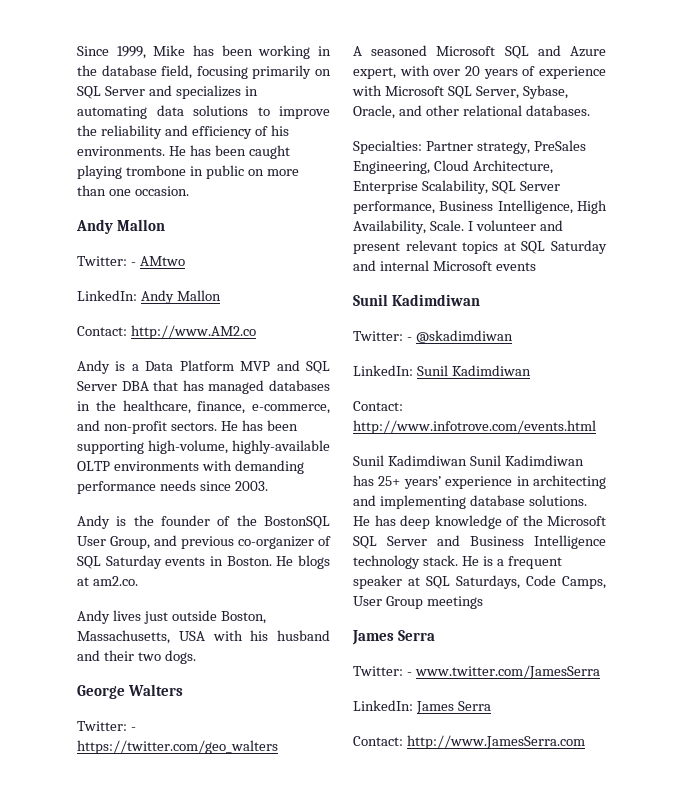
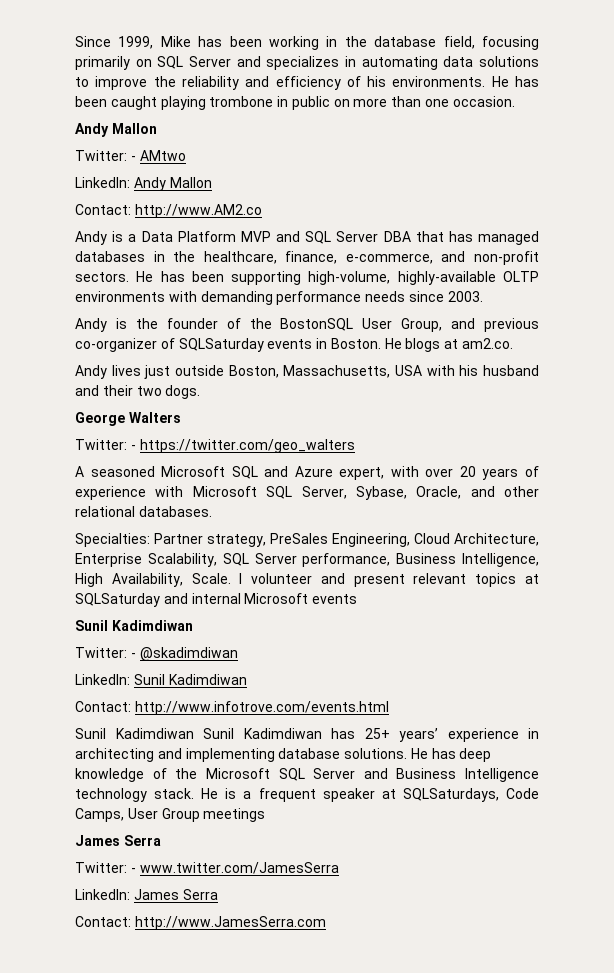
[77,555,162,569] SQL Saturday -> [178,338,264,352] SQLSaturday
[521,240,607,254] SQL Saturday -> [75,593,160,607] SQLSaturday
[426,575,520,589] SQL Saturdays, -> [402,788,499,802] SQLSaturdays,

